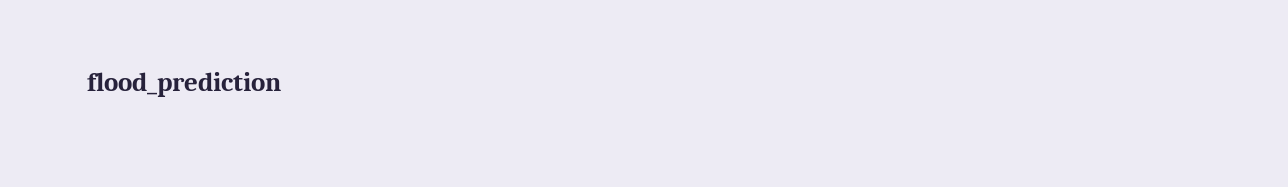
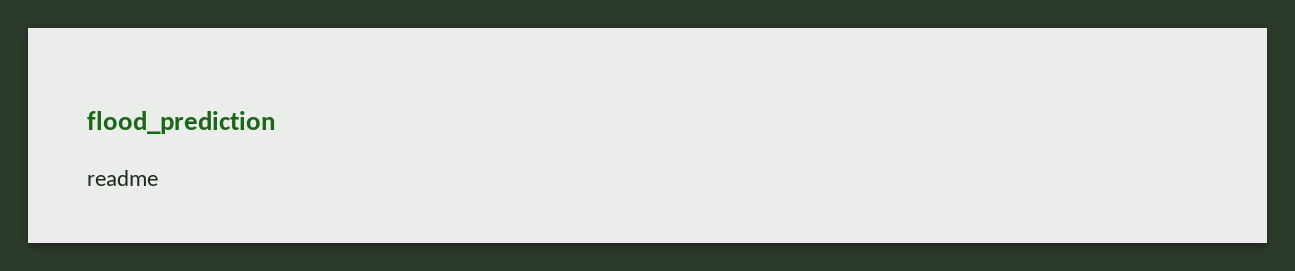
(281, 84) none -> [87,170,158,186] // readme

